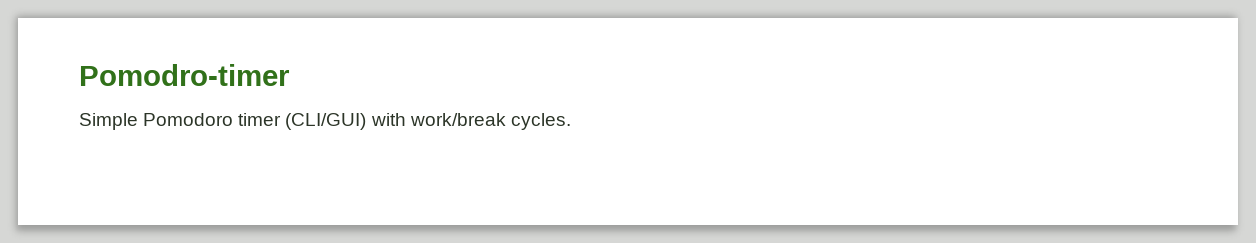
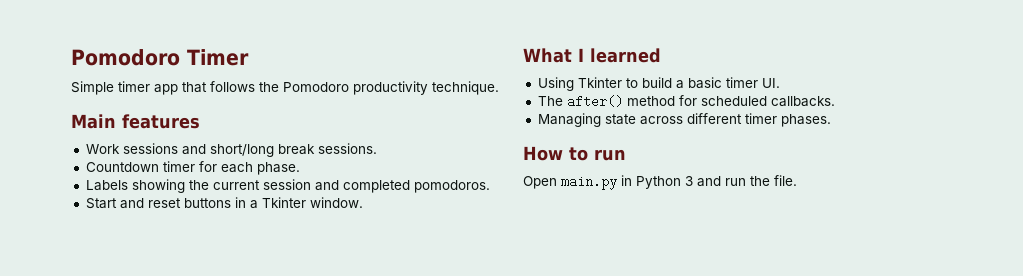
[79,64,290,86] Pomodro-timer -> [71,49,249,66] Pomodoro Timer
[143,113,571,130] Pomodoro timer (CLI/GUI) with work/break cycles. -> [118,81,499,95] [71,114,200,129] [85,143,377,157] [85,161,300,175] [85,179,490,193] [85,197,363,209] [523,48,661,63] [537,77,780,91] [537,95,835,108] [537,113,831,127] [523,146,626,161] [523,175,797,190] timer app that follows the Pomodoro productivity technique. // Main features // Work sessions and short/long break sessions. // Countdown timer for each phase. // Labels showing the current session and completed pomodoros. // Start and reset buttons in a Tkinter window. // What I learned // Using Tkinter to build a basic timer UI. // The after() method for scheduled callbacks. // Managing state across different timer phases. // How to run // Open main.py in Python 3 and run the file.

